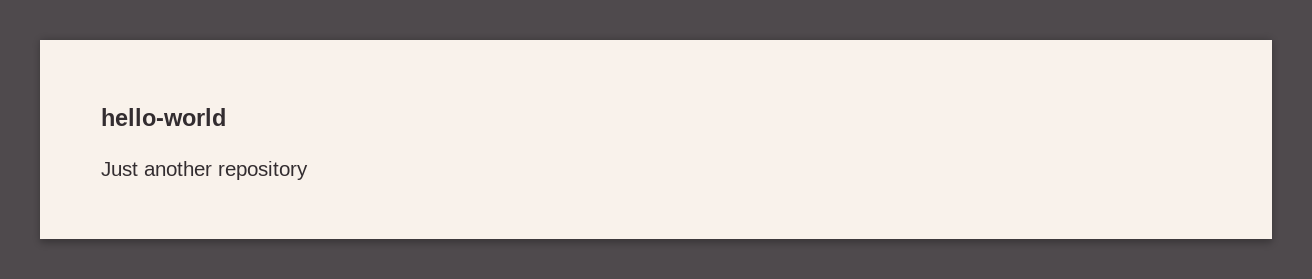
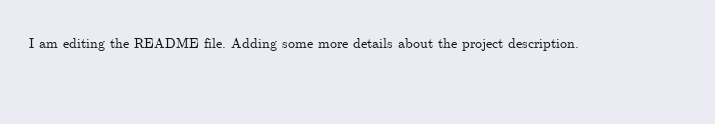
[101,108,226,126] [101,161,308,180] hello-world // Just another repository -> [29,37,579,51] I am editing the README file. Adding some more details about the project description.

